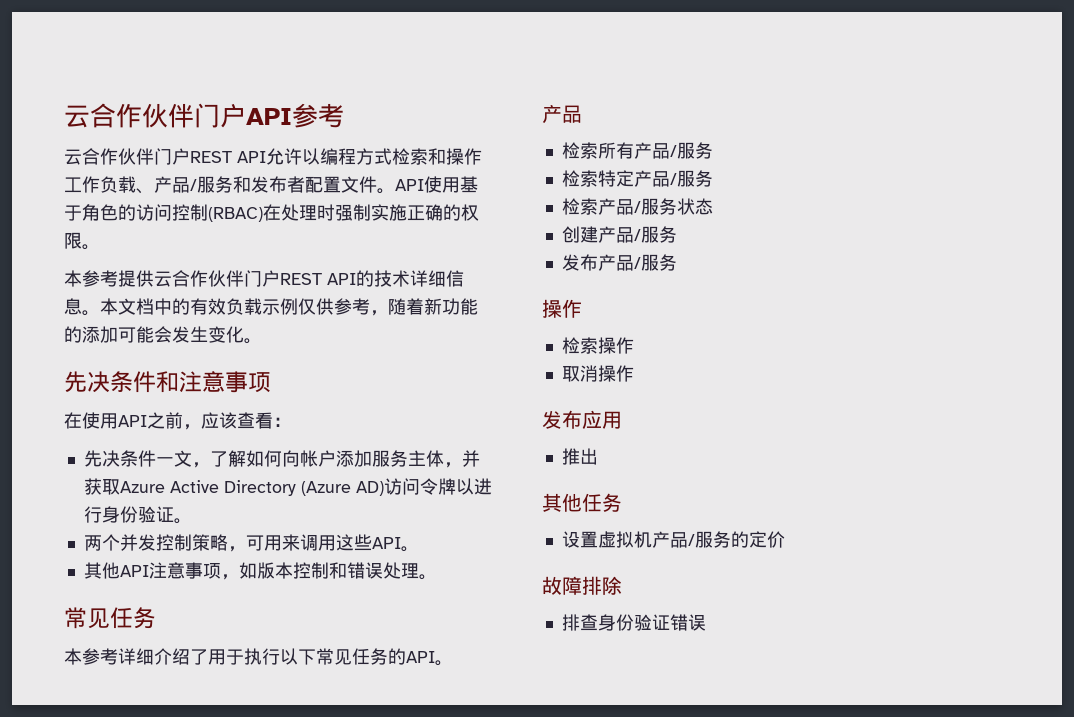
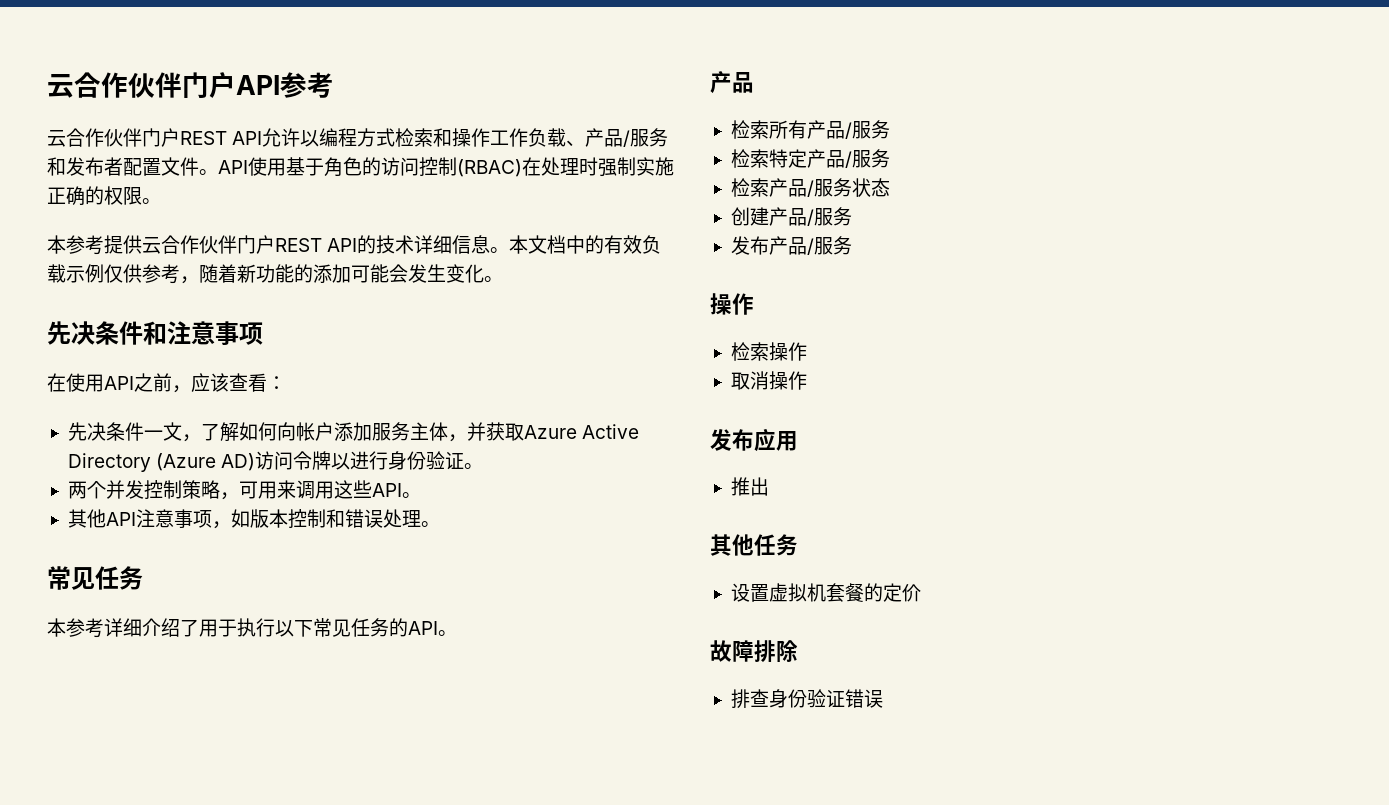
[651,531,731,548] 产品/服务 -> [825,583,864,602] 套餐

